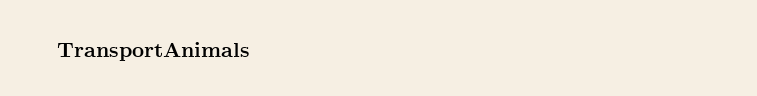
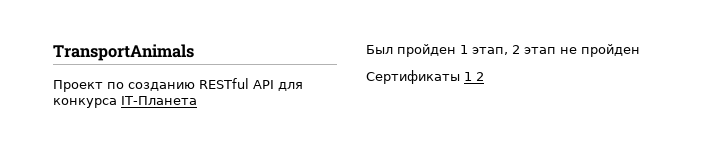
(250, 51) none -> [53,78,303,92] [53,96,197,108] [366,44,640,57] [366,70,484,84] // Проект по созданию RESTful API для конкурса IT-Планета // Был пройден 1 этап, 2 этап не пройден // Сертификаты 1 2

